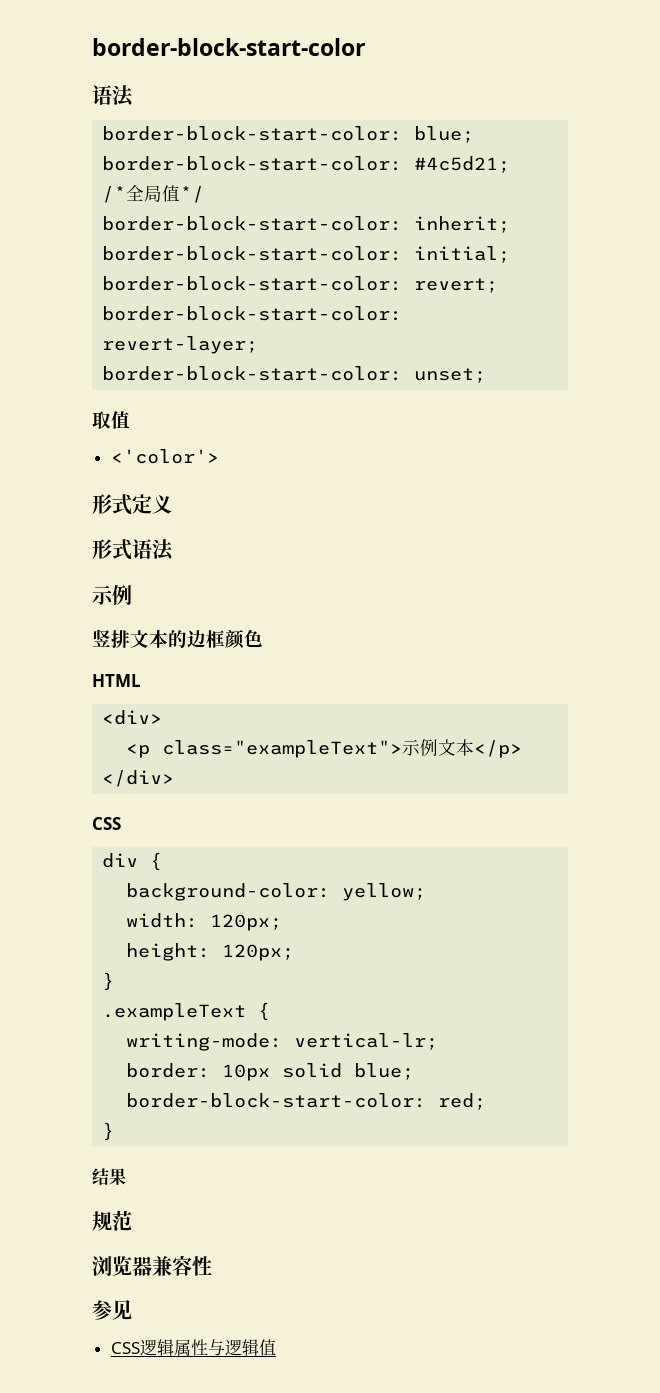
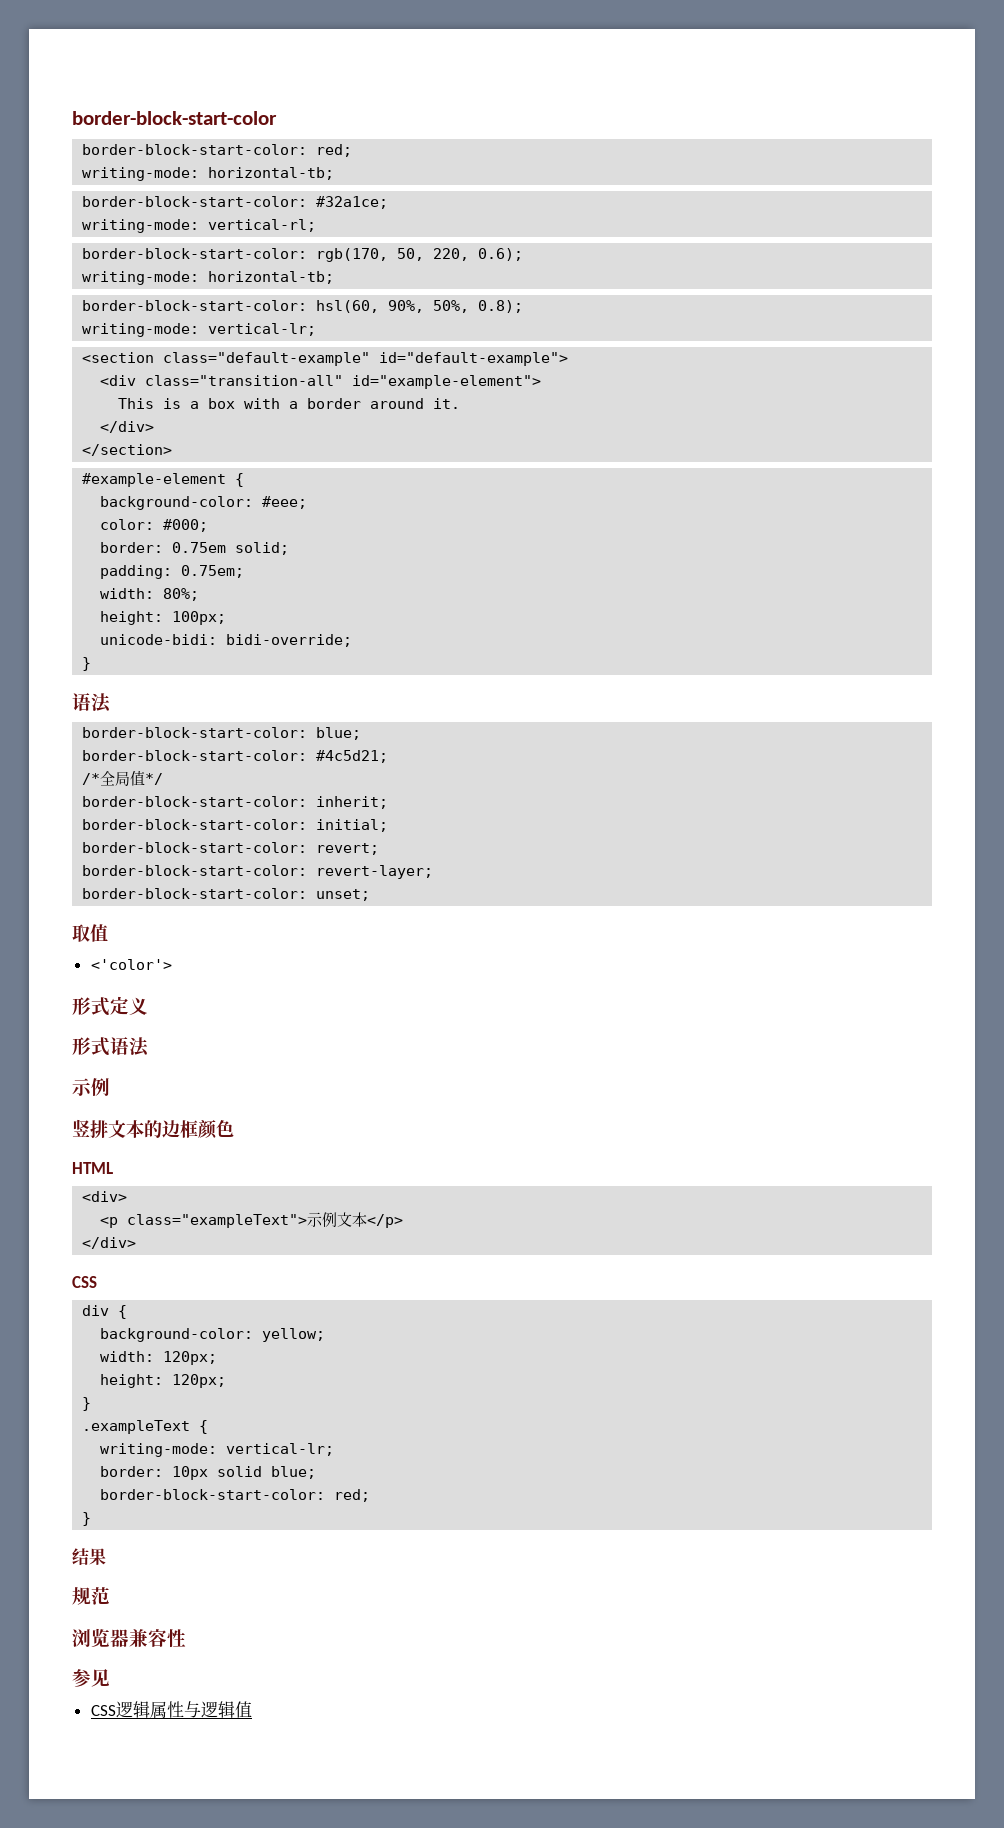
(365, 47) none -> [82,144,353,157] [82,167,335,181] [82,196,389,209] [82,219,317,233] [82,248,524,262] [82,271,335,285] [82,300,524,313] [82,323,317,337] [82,352,569,366] [100,375,542,389] [118,398,461,409] [100,421,155,433] [82,444,173,456] [82,473,245,487] [100,496,308,510] [100,519,209,532] [100,542,290,555] [100,565,245,579] [100,588,200,601] [100,611,227,625] [100,634,353,647] [82,657,92,671] // border-block-start-color: red; // writing-mode: horizontal-tb; // border-block-start-color: #32a1ce; // writing-mode: vertical-rl; // border-block-start-color: rgb(170, 50, 220, 0.6); // writing-mode: horizontal-tb; // border-block-start-color: hsl(60, 90%, 50%, 0.8); // writing-mode: vertical-lr; // <section class="default-example" id="default-example"> // <div class="transition-all" id="example-element"> // This is a box with a border around it. // </div> // </section> // #example-element { // background-color: #eee; // color: #000; // border: 0.75em solid; // padding: 0.75em; // width: 80%; // height: 100px; // unicode-bidi: bidi-override; // }

